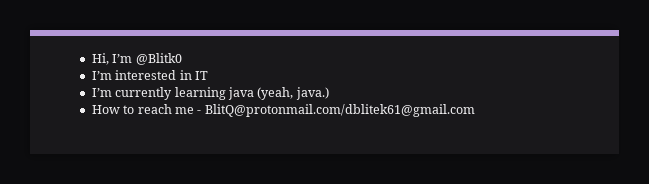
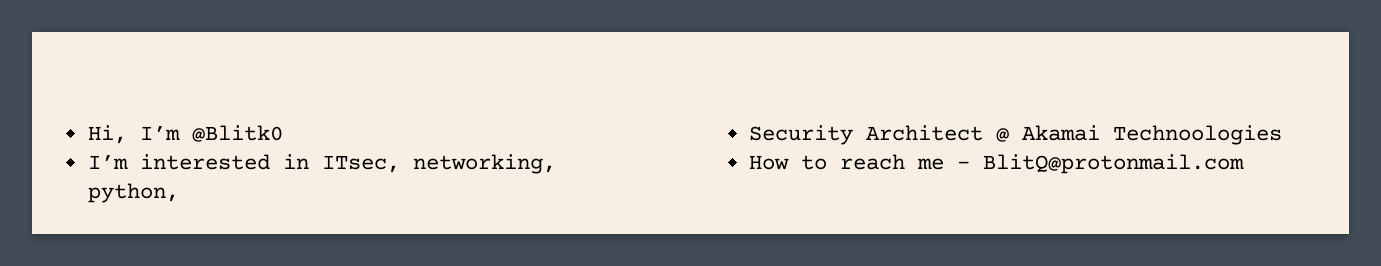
[194,71,208,80] [91,87,329,100] IT // I’m currently learning java (yeah, java.) -> [321,154,556,174] [87,183,179,203] [748,125,1282,145] ITsec, networking, python, // Security Architect @ Akamai Technoologies
[204,104,475,117] BlitQ@protonmail.com/dblitek61@gmail.com -> [982,154,1244,174] BlitQ@protonmail.com

